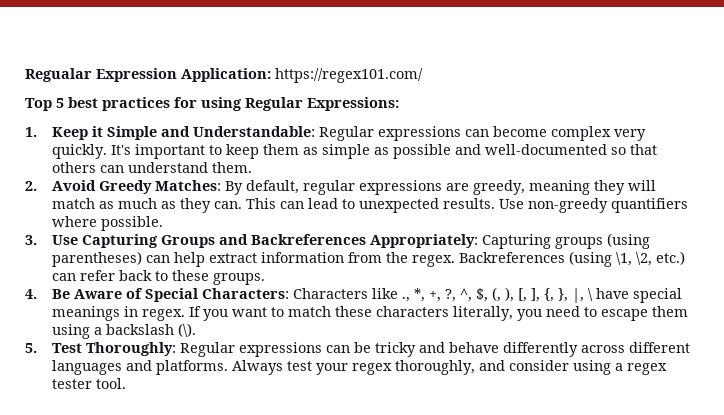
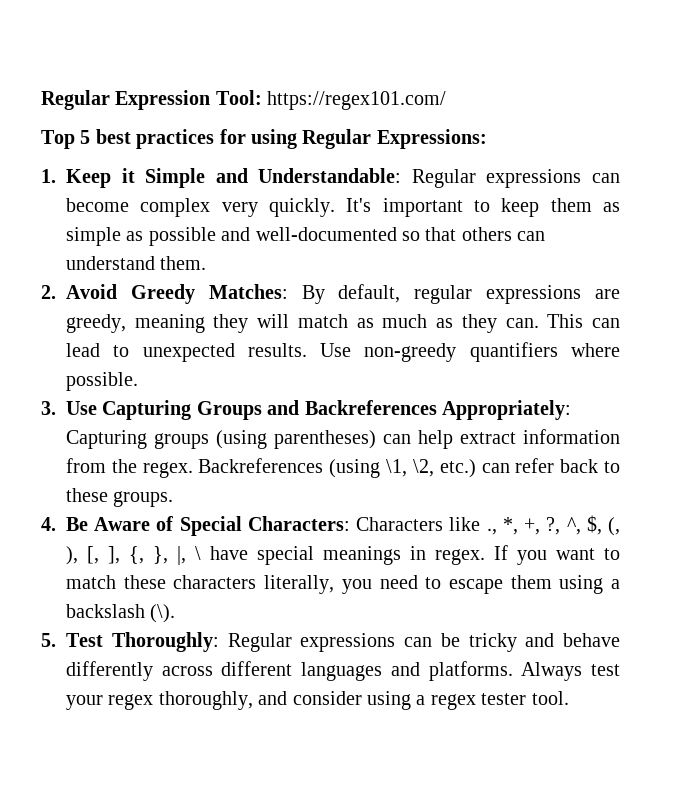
[25,68,271,82] Regualar Expression Application: -> [41,90,262,110] Regular Expression Tool:

